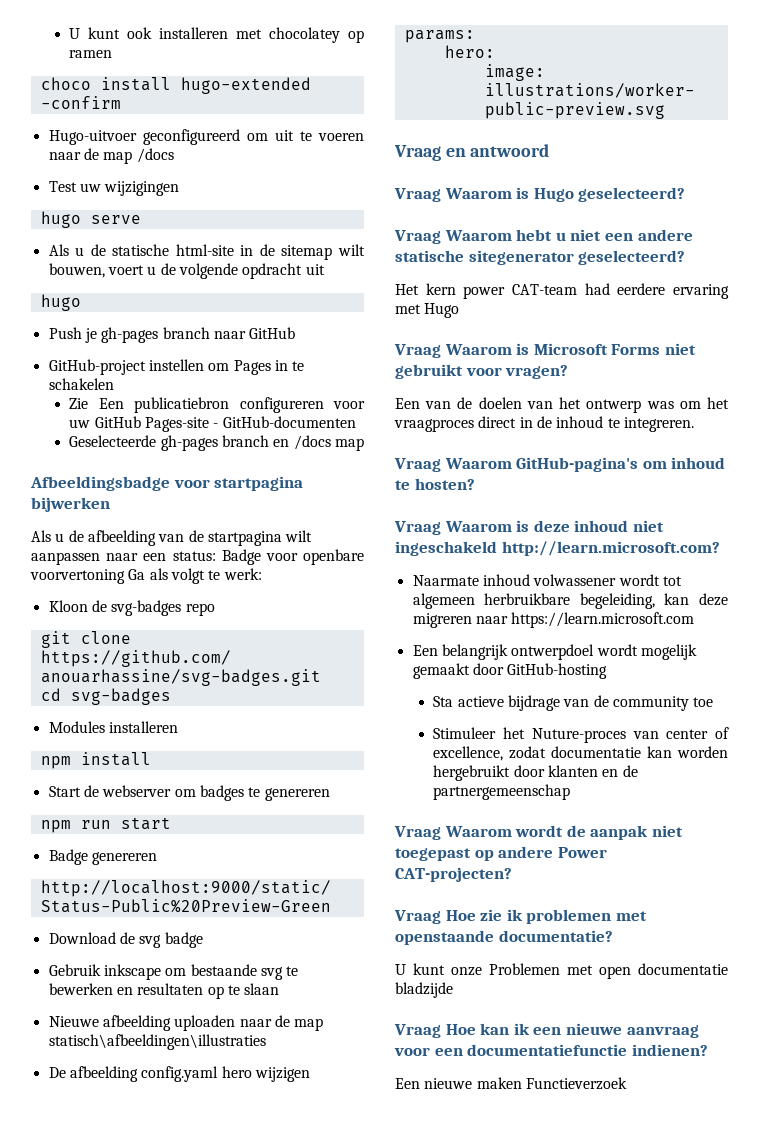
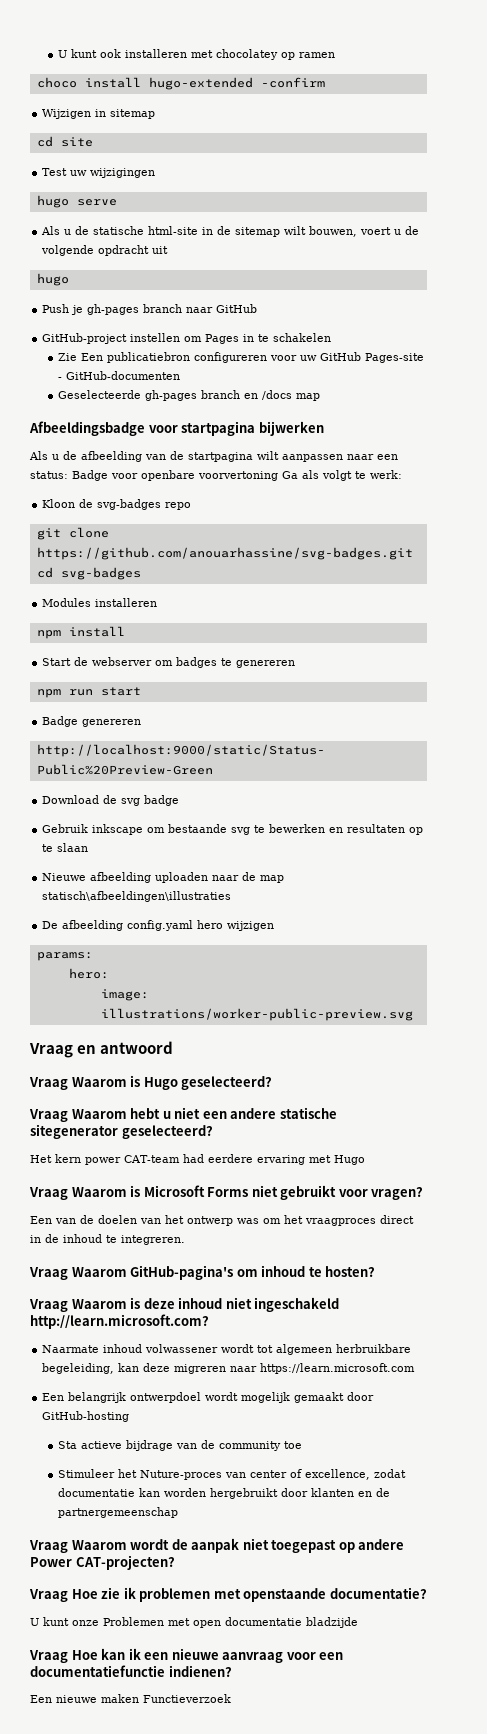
[48,129,364,145] [48,148,174,164] Hugo-uitvoer geconfigureerd om uit te voeren naar de map /docs -> [42,109,156,119] [36,136,93,147] Wijzigen in sitemap // cd site

